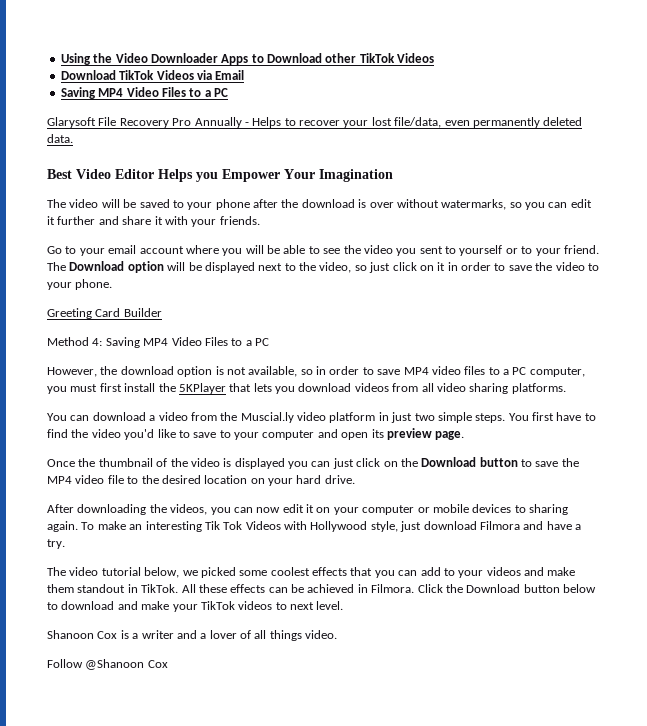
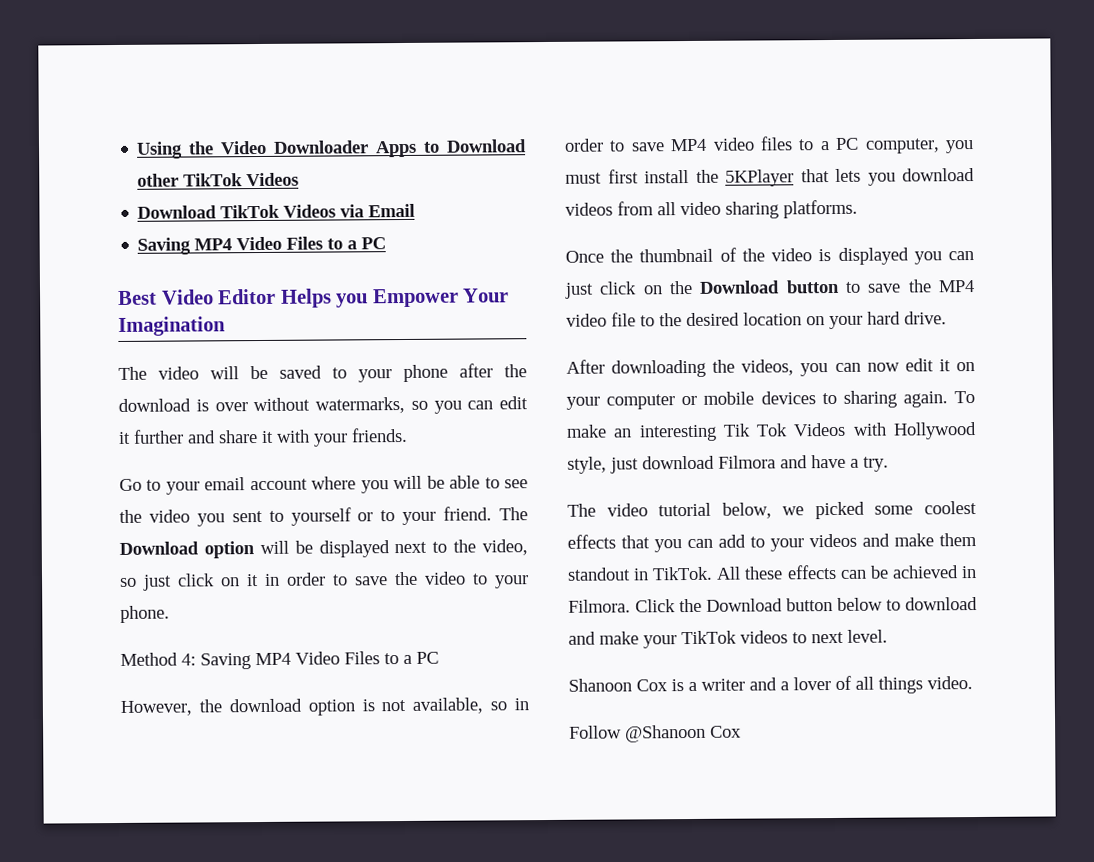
[47,117,583,128] [47,134,73,143] // Glarysoft File Recovery Pro Annually - Helps to recover your lost file/data, even permanently deleted data. -> (387, 243) none
[47,308,162,319] // Greeting Card Builder -> (170, 614) none
[47,412,596,423] [47,428,465,440] // You can download a video from the Muscial.ly video platform in just two simple steps. You first have to find the video you'd like to save to your computer and open its preview page. -> (858, 209) none

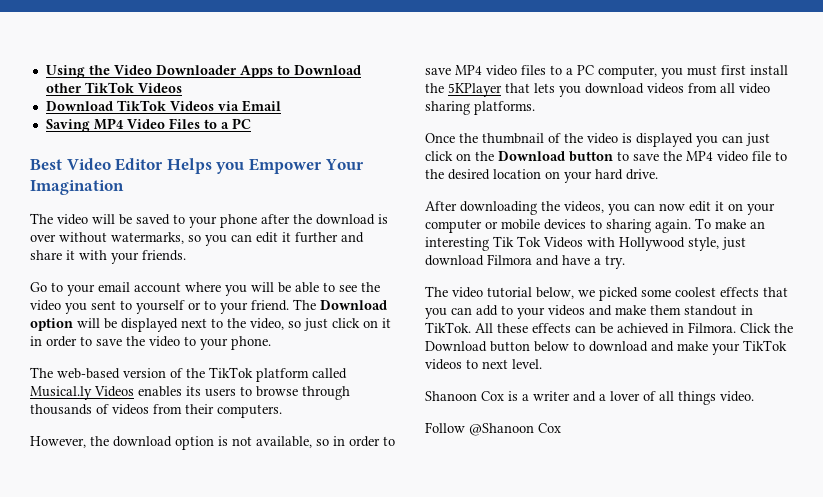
[120,651,439,670] Method 4: Saving MP4 Video Files to a PC -> [30,367,347,382] [30,386,350,400] [30,404,282,418] The web-based version of the TikTok platform called Musical.ly Videos enables its users to browse through thousands of videos from their computers.

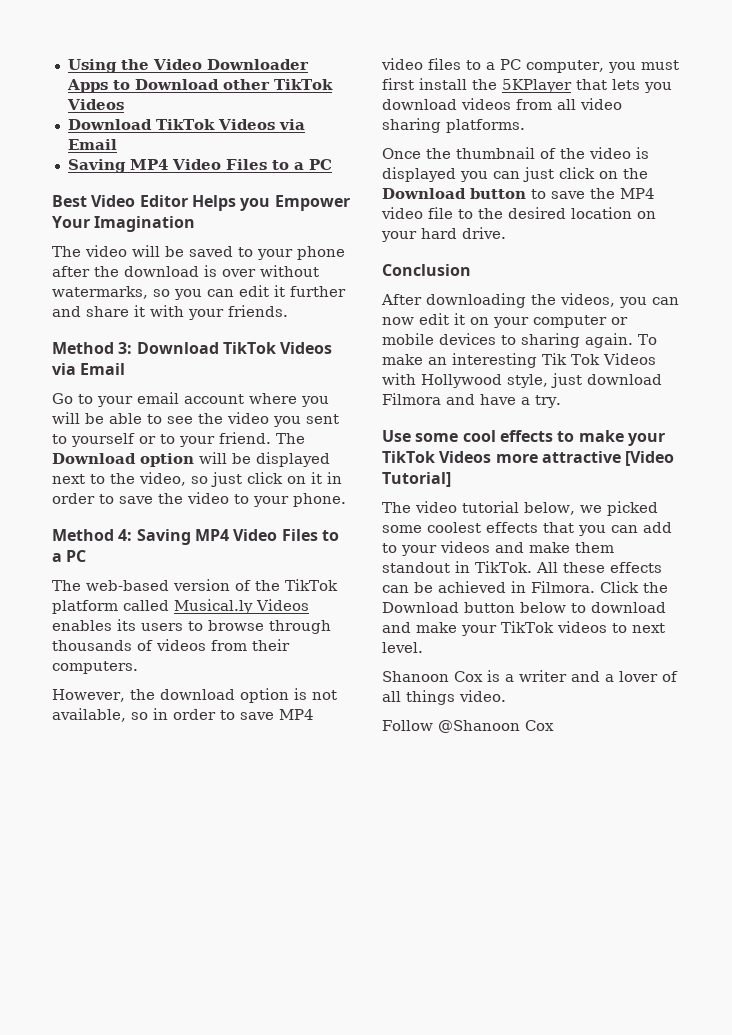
(186, 255) none -> [52,342,333,354] [52,363,126,375] // Method 3: Download TikTok Videos via Email
(271, 343) none -> [52,529,339,545] [52,550,87,562] // Method 4: Saving MP4 Video Files to a PC
(658, 174) none -> [382,264,471,276] // Conclusion
(625, 262) none -> [382,430,665,446] [382,451,675,466] [382,472,451,487] // Use some cool effects to make your TikTok Videos more attractive [Video Tutorial]

